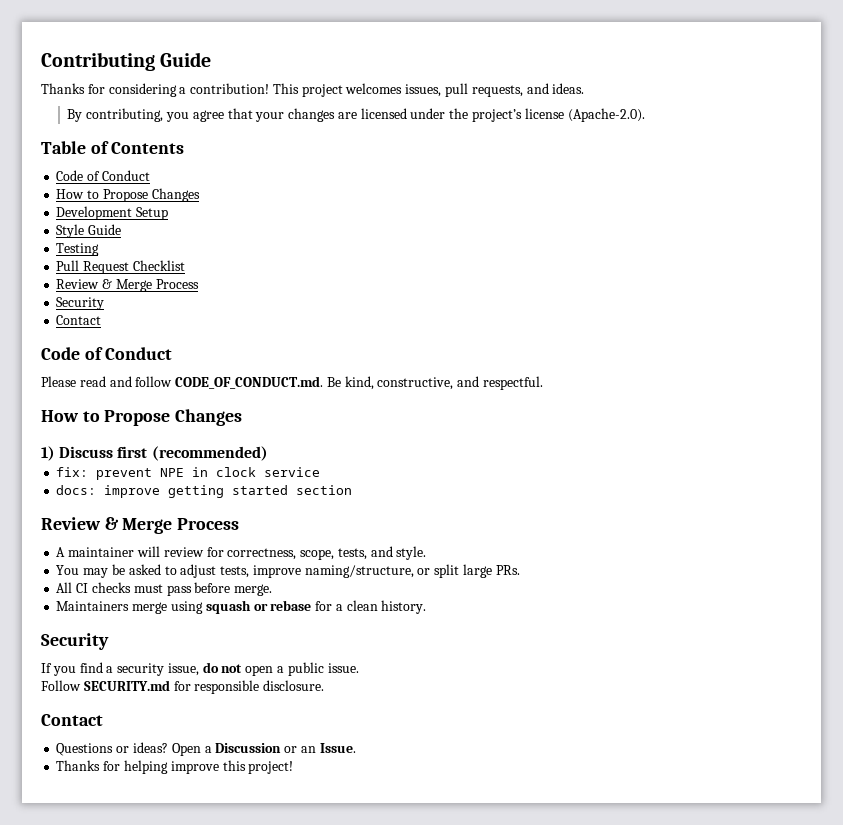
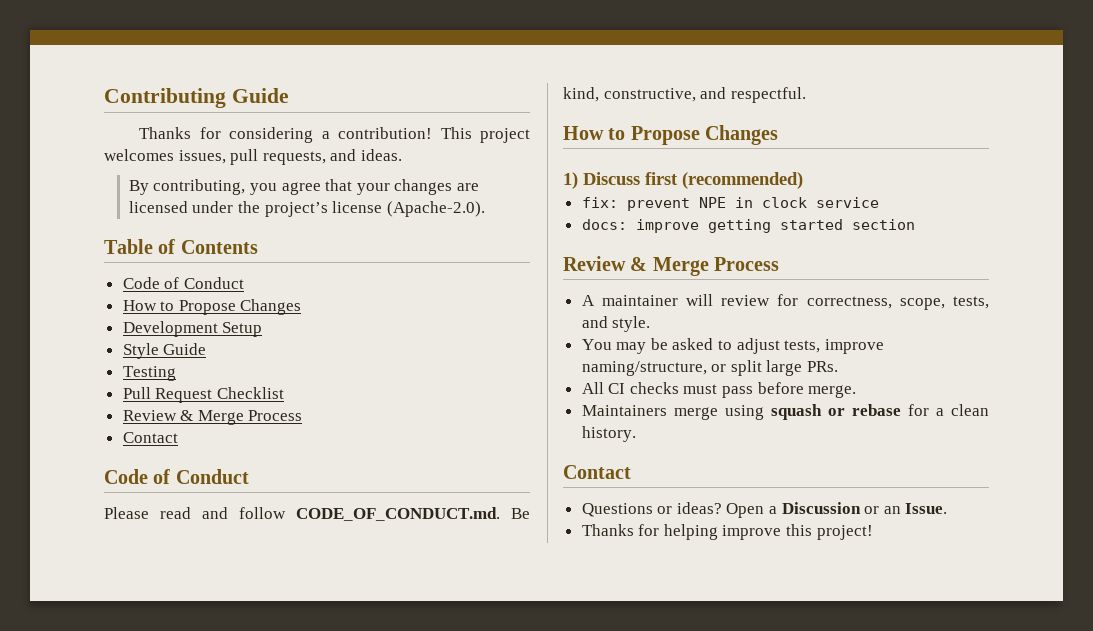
[56,297,105,310] // Security -> (303, 415) none
[41,633,109,650] [41,662,359,676] [41,680,325,694] // Security // If you find a security issue, do not open a public issue. // Follow SECURITY.md for responsible disclosure. -> (636, 434) none

